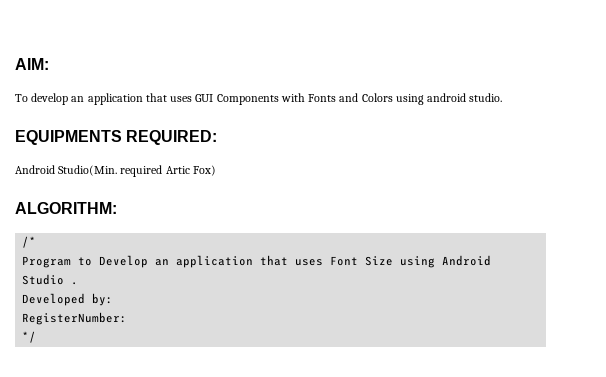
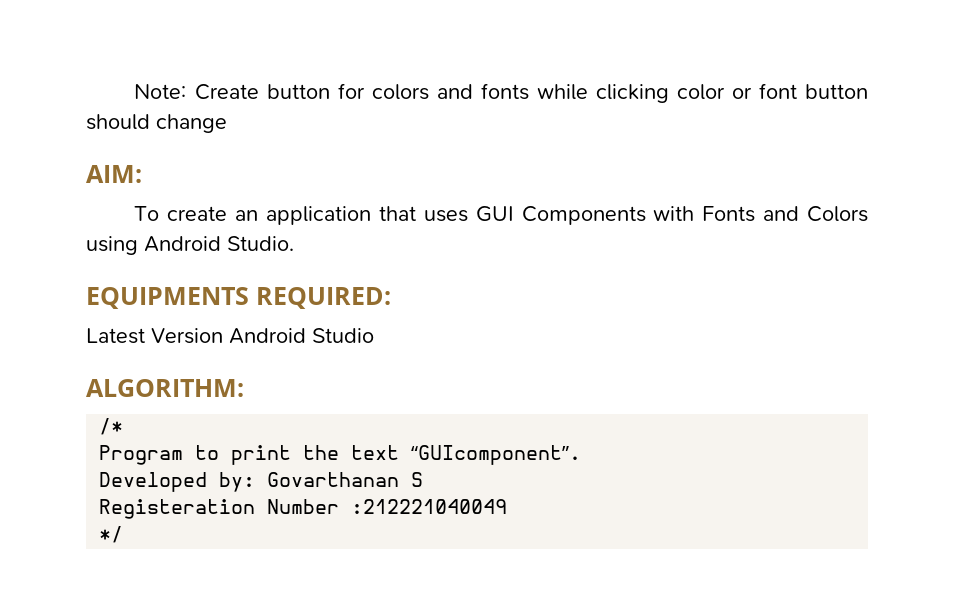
(15, 64) none -> [134,83,869,103] [86,114,227,133] Note: Create button for colors and fonts while clicking color or font button should change //
[31,93,69,105] develop -> [167,206,228,221] create
[427,93,503,102] android studio. -> [144,236,294,252] Android Studio.
[15,165,216,177] Android Studio(Min. required Artic Fox) -> [86,328,374,344] Latest Version Android Studio
[99,255,492,268] [22,274,79,285] [22,293,114,306] [22,312,128,325] Develop an application that uses Font Size using Android Studio . // Developed by: // RegisterNumber: -> [231,445,582,465] [99,472,424,492] [99,499,508,519] print the text “GUIcomponent”. // Developed by: Govarthanan S // Registeration Number :212221040049

